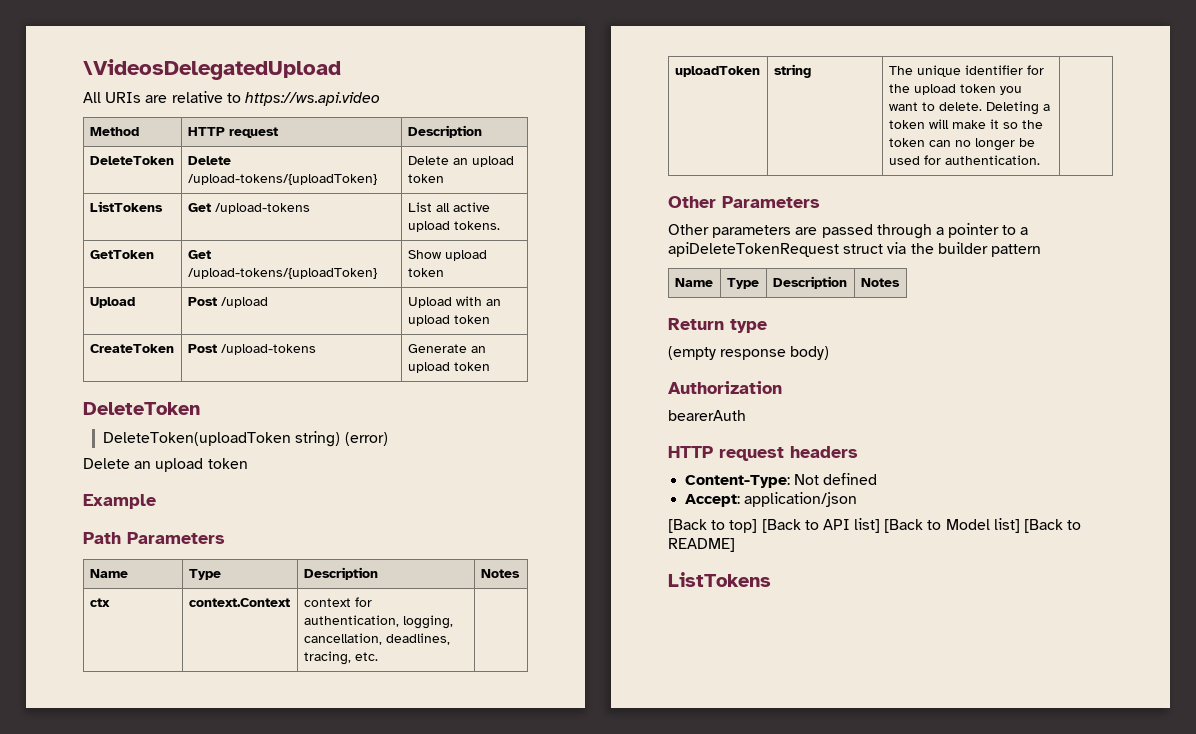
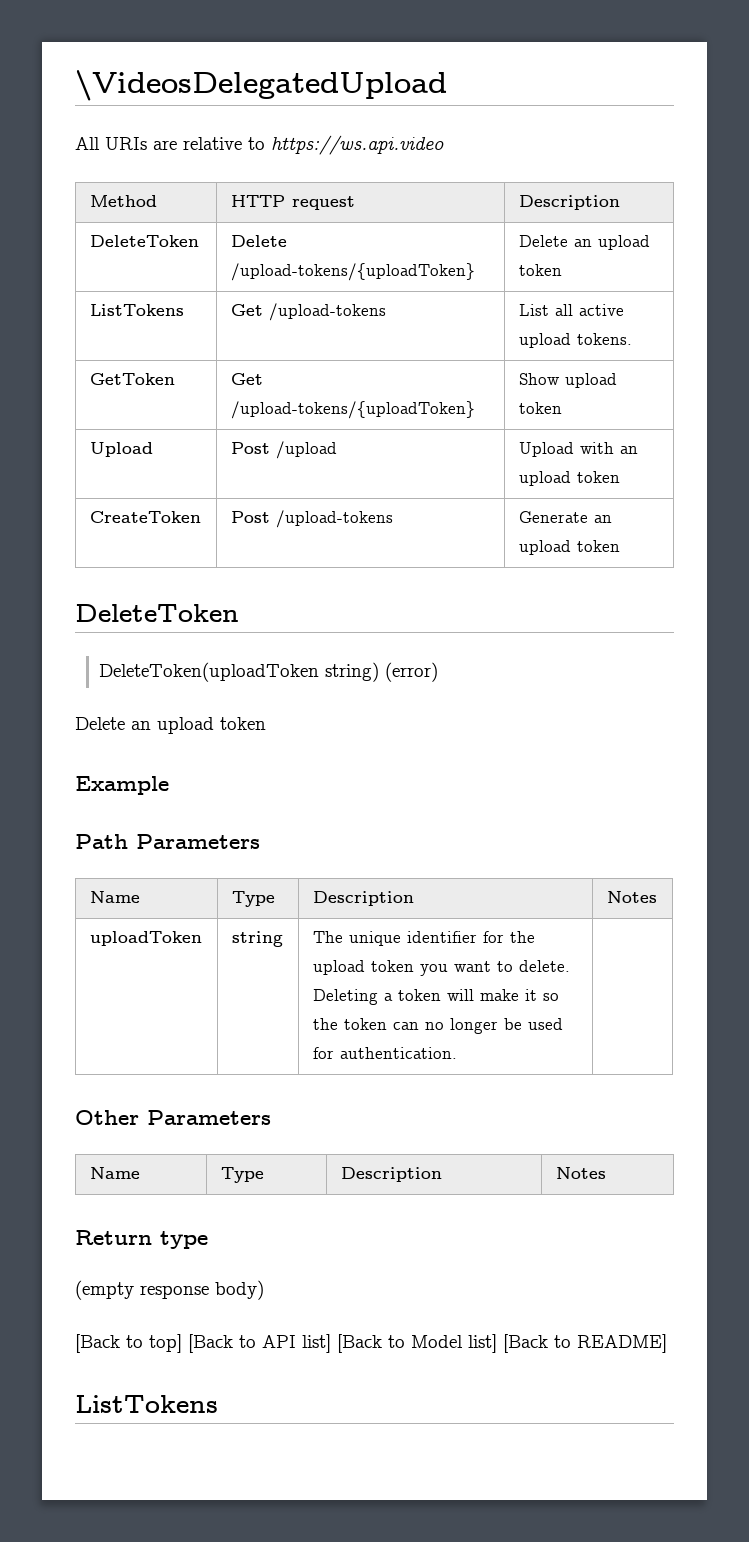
[89,598,110,607] [188,598,290,607] [303,597,372,607] [303,615,453,629] [303,633,450,645] [303,651,378,665] // ctx | context.Context | context for authentication, logging, cancellation, deadlines, tracing, etc. | -> (657, 897) none
[668,223,1029,239] [668,242,1041,257] // Other parameters are passed through a pointer to a apiDeleteTokenRequest struct via the builder pattern -> (271, 1117) none
[668,381,782,394] [668,410,746,421] [668,446,858,461] [685,473,878,488] [685,492,858,507] // Authorization // bearerAuth // HTTP request headers // Content-Type: Not defined // Accept: application/json -> (264, 1290) none

